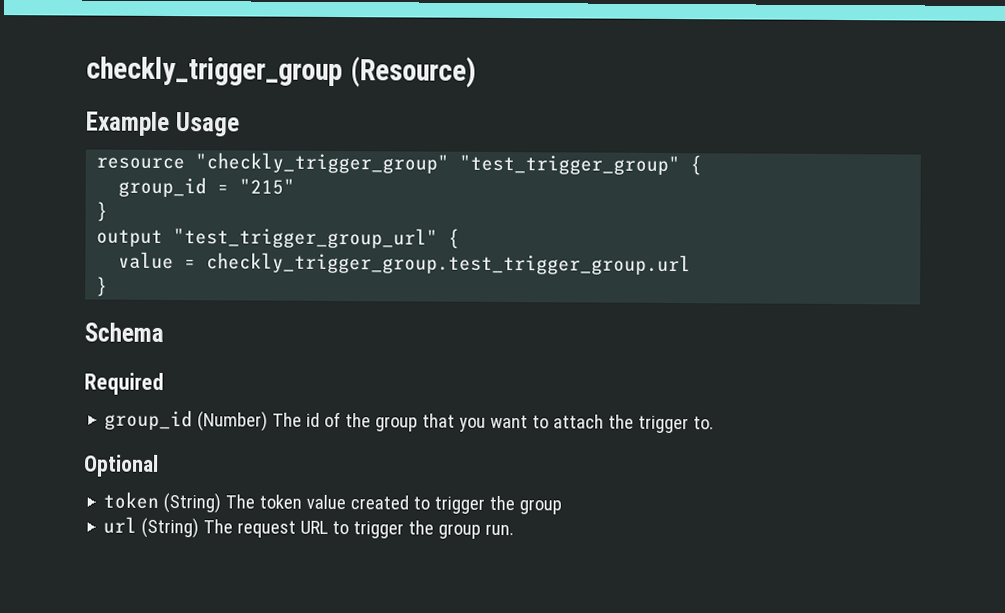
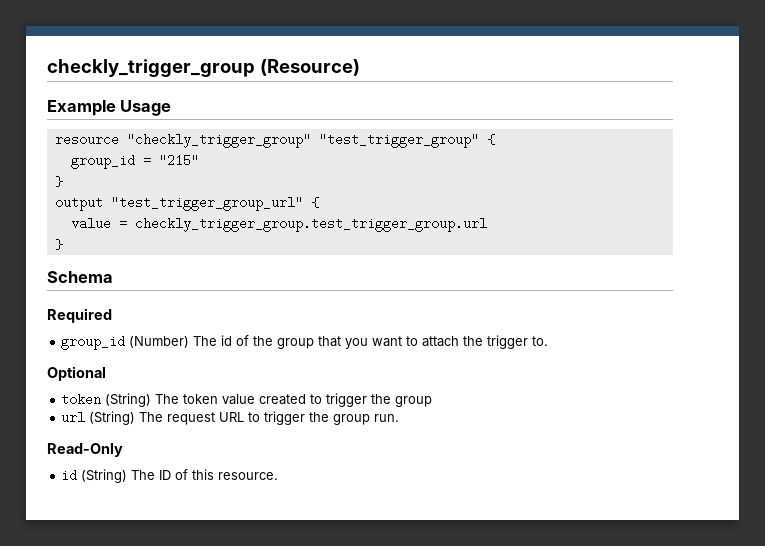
(515, 529) none -> [47,443,123,457] [61,469,279,483] // Read-Only // id (String) The ID of this resource.

